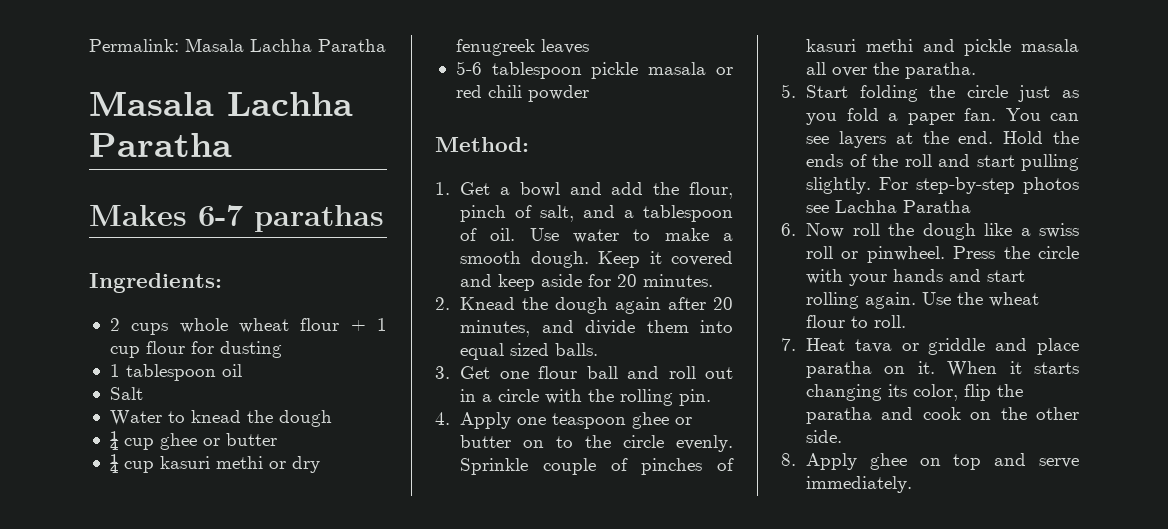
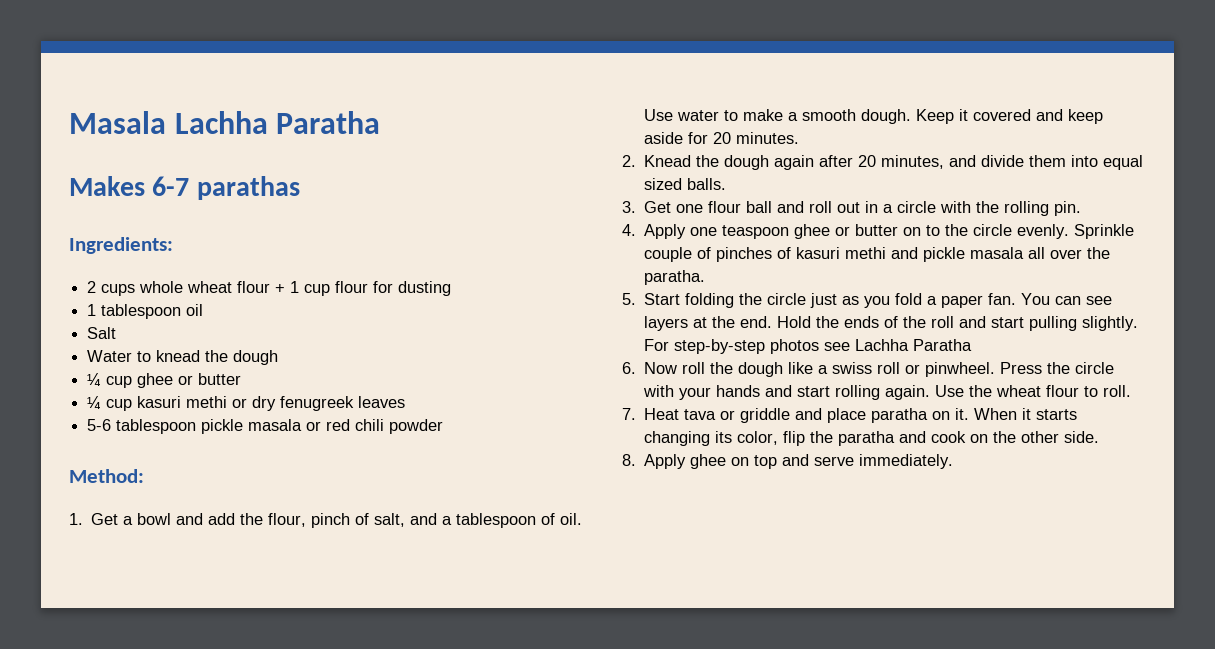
[89,38,386,52] Permalink: Masala Lachha Paratha // -> (69, 122) none

